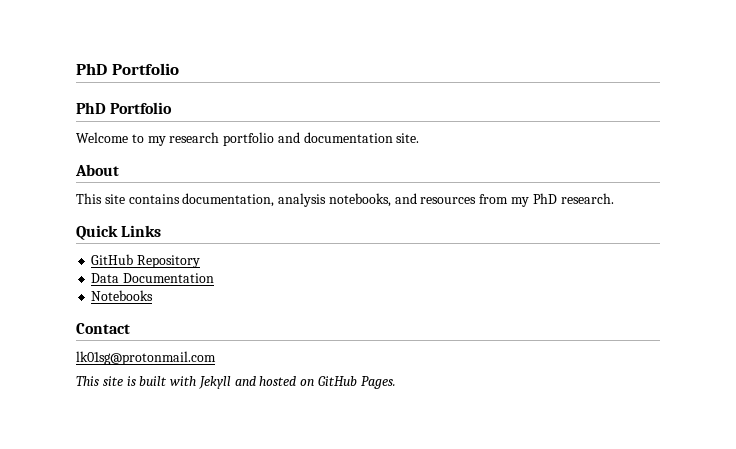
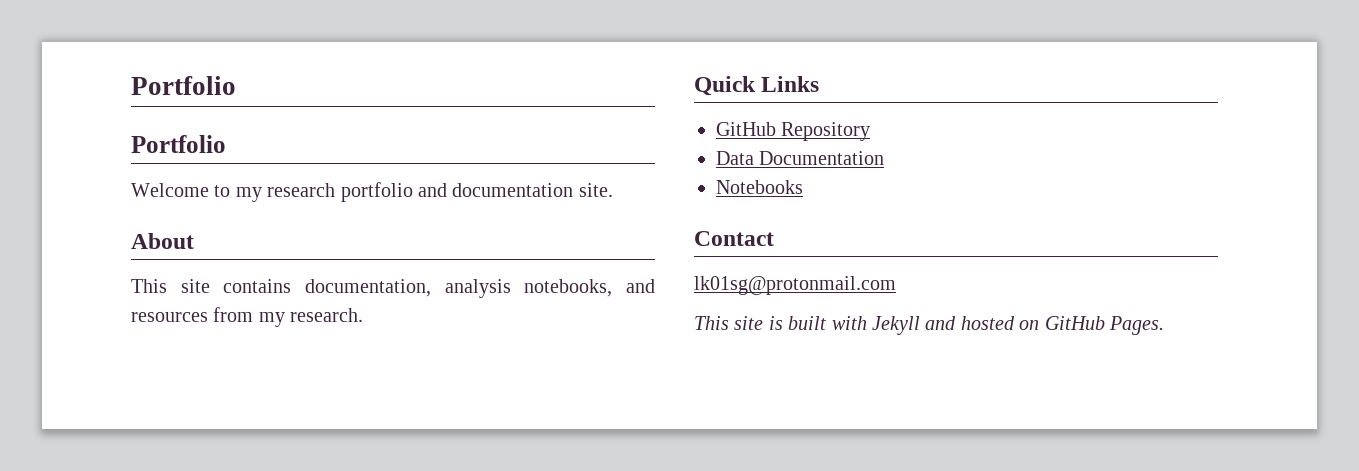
[76,63,179,75] [76,102,106,114] PhD Portfolio // PhD -> [131,76,236,95] Portfolio //
[532,193,557,204] PhD -> (285, 319) none

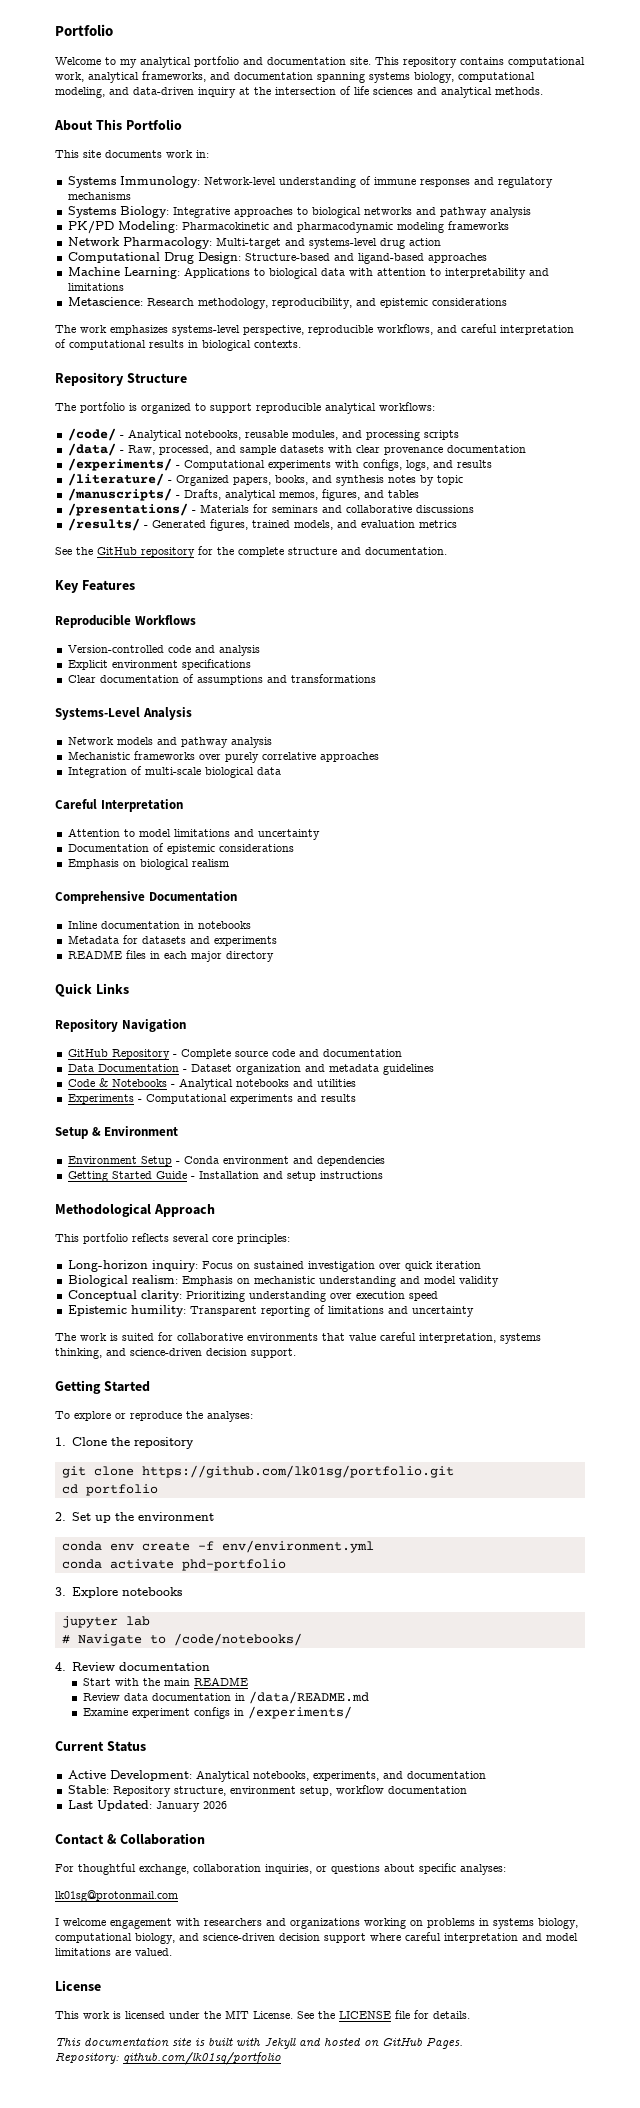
[131,76,236,95] [131,135,226,153] Portfolio // Portfolio -> [55,24,113,36] Portfolio
[267,183,336,197] research -> [140,57,191,68] analytical
(613, 190) none -> [375,57,585,68] [55,71,535,83] [55,86,543,98] This repository contains computational work, analytical frameworks, and documentation spanning systems biology, computational modeling, and data-driven inquiry at the intersection of life sciences and analytical methods.
[131,279,655,298] [131,307,364,327] // This site contains documentation, analysis notebooks, and resources from my research. -> [95,119,182,130] [55,150,209,158] [67,176,553,188] [67,192,131,200] [67,206,531,218] [67,221,509,234] [67,237,441,249] [67,252,487,264] [67,267,549,279] [67,283,124,291] [67,297,507,309] [55,324,574,336] [55,339,301,351] [55,372,187,386] [55,402,435,414] [67,428,459,441] [67,443,526,456] [67,458,492,471] [67,473,463,486] [67,488,419,501] [67,503,474,516] [67,518,457,531] [55,546,447,558] [55,580,135,593] [55,615,196,628] [67,645,260,656] [67,659,251,670] [67,674,376,685] [55,707,192,720] [67,737,272,748] [67,751,379,763] [67,766,281,778] [55,799,183,812] [67,828,320,840] [67,843,294,854] [67,859,229,870] [55,891,237,904] [67,921,251,929] [67,935,277,946] [67,950,274,962] This Portfolio // This site documents work in: // Systems Immunology: Network-level understanding of immune responses and regulatory mechanisms // Systems Biology: Integrative approaches to biological networks and pathway analysis // PK/PD Modeling: Pharmacokinetic and pharmacodynamic modeling frameworks // Network Pharmacology: Multi-target and systems-level drug action // Computational Drug Design: Structure-based and ligand-based approaches // Machine Learning: Applications to biological data with attention to interpretability and limitations // Metascience: Research methodology, reproducibility, and epistemic considerations // The work emphasizes systems-level perspective, reproducible workflows, and careful interpretation of computational results in biological contexts. // Repository Structure // The portfolio is organized to support reproducible analytical workflows: // /code/ - Analytical notebooks, reusable modules, and processing scripts // /data/ - Raw, processed, and sample datasets with clear provenance documentation // /experiments/ - Computational experiments with configs, logs, and results // /literature/ - Organized papers, books, and synthesis notes by topic // /manuscripts/ - Drafts, analytical memos, figures, and tables // /presentations/ - Materials for seminars and collaborative discussions // /results/ - Generated figures, trained models, and evaluation metrics // See the GitHub repository for the complete structure and documentation. // Key Features // Reproducible Workflows // Version-controlled code and analysis // Explicit environment specifications // Clear documentation of assumptions and transformations // Systems-Level Analysis // Network models and pathway analysis // Mechanistic frameworks over purely correlative approaches // Integration of multi-scale biological data // Careful Interpretation // Attention to model limitations and uncertainty // Documentation of epistemic considerations // Emphasis on biological realism // Comprehensive Documentation // Inline documentation in notebooks // Metadata for datasets and experiments // README files in each major directory
(820, 84) none -> [55,1019,186,1032] // Repository Navigation
[716,151,885,165] [716,180,803,194] [694,231,774,246] [694,276,896,295] [694,316,729,330] // Data Documentation // Notebooks // Contact // lk01sg@protonmail.com // This -> [172,1049,402,1059] [67,1064,434,1075] [67,1078,356,1090] [67,1094,356,1104] [55,1126,179,1139] [67,1156,385,1166] [67,1171,383,1182] [55,1203,215,1217] [55,1233,290,1244] [67,1260,481,1272] [67,1275,499,1287] [67,1290,438,1302] [67,1305,474,1317] [55,1332,541,1344] [55,1348,296,1359] [55,1380,150,1394] [55,1411,253,1422] [55,1437,194,1449] [61,1465,454,1478] [61,1484,158,1496] [55,1512,214,1523] [61,1540,374,1553] [61,1559,286,1571] [55,1587,182,1598] [61,1616,150,1628] [61,1633,302,1646] [55,1662,210,1671] [82,1677,248,1686] [82,1691,369,1704] [82,1706,352,1719] [55,1741,146,1752] [67,1770,486,1782] [67,1785,467,1797] [67,1800,227,1812] [55,1833,205,1845] [55,1863,506,1875] [55,1890,178,1902] [55,1918,578,1929] [55,1932,578,1944] [55,1948,172,1956] [55,1980,101,1991] [55,2010,470,2019] [55,2038,169,2047] - Complete source code and documentation // Data Documentation - Dataset organization and metadata guidelines // Code & Notebooks - Analytical notebooks and utilities // Experiments - Computational experiments and results // Setup & Environment // Environment Setup - Conda environment and dependencies // Getting Started Guide - Installation and setup instructions // Methodological Approach // This portfolio reflects several core principles: // Long-horizon inquiry: Focus on sustained investigation over quick iteration // Biological realism: Emphasis on mechanistic understanding and model validity // Conceptual clarity: Prioritizing understanding over execution speed // Epistemic humility: Transparent reporting of limitations and uncertainty // The work is suited for collaborative environments that value careful interpretation, systems thinking, and science-driven decision support. // Getting Started // To explore or reproduce the analyses: // 1. Clone the repository // git clone https://github.com/lk01sg/portfolio.git // cd portfolio // 2. Set up the environment // conda env create -f env/environment.yml // conda activate phd-portfolio // 3. Explore notebooks // jupyter lab // # Navigate to /code/notebooks/ // 4. Review documentation // Start with the main README // Review data documentation in /data/README.md // Examine experiment configs in /experiments/ // Current Status // Active Development: Analytical notebooks, experiments, and documentation // Stable: Repository structure, environment setup, workflow documentation // Last Updated: January 2026 // Contact & Collaboration // For thoughtful exchange, collaboration inquiries, or questions about specific analyses: // lk01sg@protonmail.com // I welcome engagement with researchers and organizations working on problems in systems biology, computational biology, and science-driven decision support where careful interpretation and model limitations are valued. // License // This work is licensed under the MIT License. See the LICENSE file for details. // This documentation
(1164, 325) none -> [55,2052,281,2065] // Repository: github.com/lk01sg/portfolio

